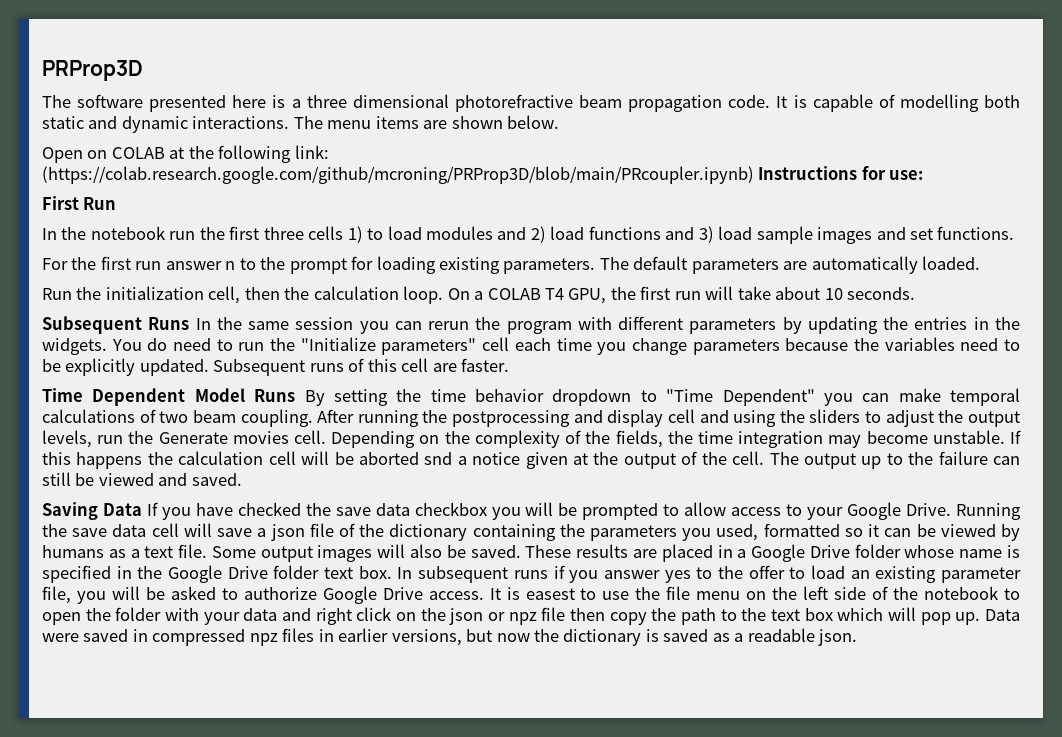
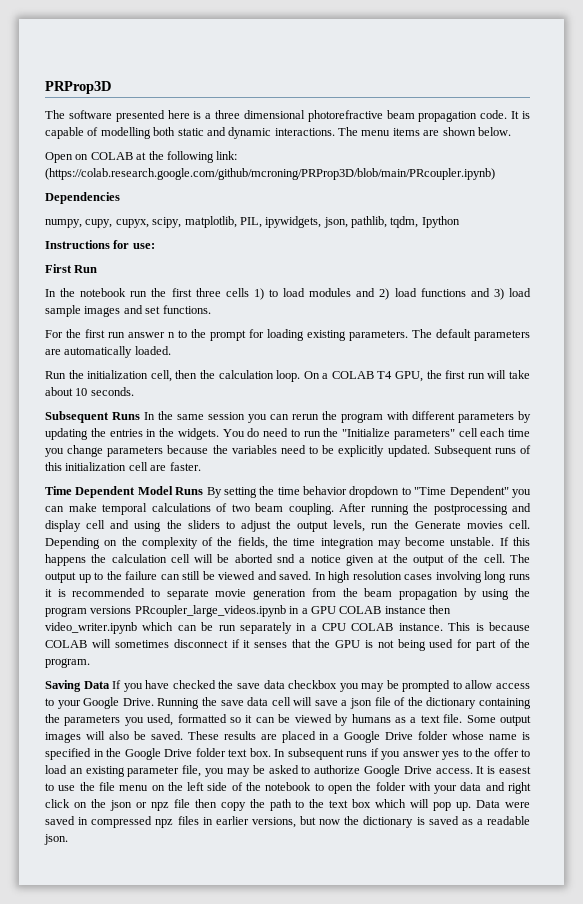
(754, 175) none -> [45,192,120,204] [45,216,460,228] // Dependencies // numpy, cupy, cupyx, scipy, matplotlib, PIL, ipywidgets, json, pathlib, tqdm, Ipython //
(397, 365) none -> [65,462,127,471] initialization
(242, 479) none -> [314,571,530,583] [45,588,530,600] [45,605,451,617] [45,622,530,634] [45,639,530,651] [45,658,90,668] In high resolution cases involving long runs it is recommended to separate movie generation from the beam propagation by using the program versions PRcoupler_large_videos.ipynb in a GPU COLAB instance then video_writer.ipynb which can be run separately in a CPU COLAB instance. This is because COLAB will sometimes disconnect if it senses that the GPU is not being used for part of the program.
[525,502,554,516] will -> [361,683,385,692] may
[111,586,140,600] will -> [226,768,250,777] may

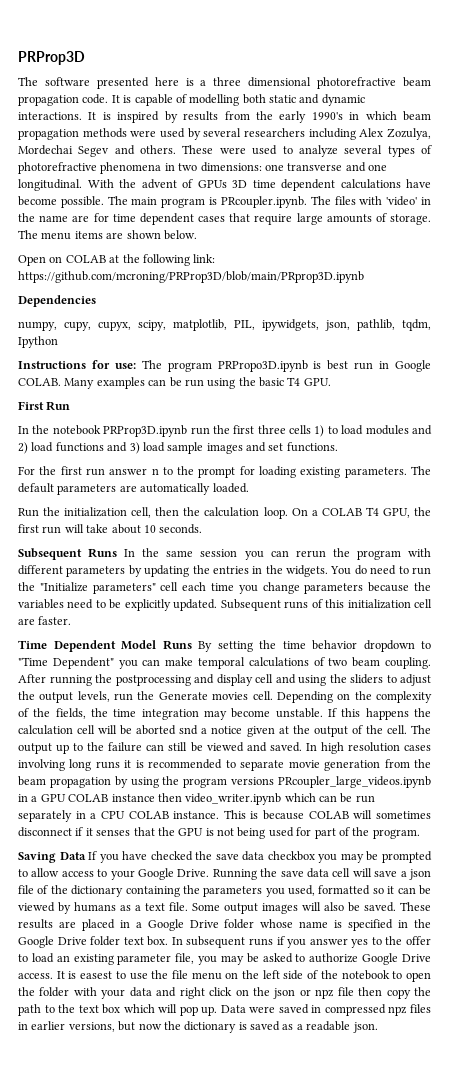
(335, 132) none -> [88,111,432,123] [18,128,432,140] [18,145,433,157] [18,162,387,174] [18,179,431,191] [18,196,431,208] [18,213,432,225] It is inspired by results from the early 1990's in which beam propagation methods were used by several researchers including Alex Zozulya, Mordechai Segev and others. These were used to analyze several types of photorefractive phenomena in two dimensions: one transverse and one longitudinal. With the advent of GPUs 3D time dependent calculations have become possible. The main program is PRcoupler.ipynb. The files with 'video' in the name are for time dependent cases that require large amounts of storage.
[45,168,495,180] (https://colab.research.google.com/github/mcroning/PRProp3D/blob/main/PRcoupler.ipynb) -> [18,271,364,283] https://github.com/mcroning/PRProp3D/blob/main/PRprop3D.ipynb
(155, 246) none -> [141,360,431,372] [18,377,331,389] The program PRPropo3D.ipynb is best run in Google COLAB. Many examples can be run using the basic T4 GPU.
(127, 292) none -> [103,425,188,437] PRProp3D.ipynb

